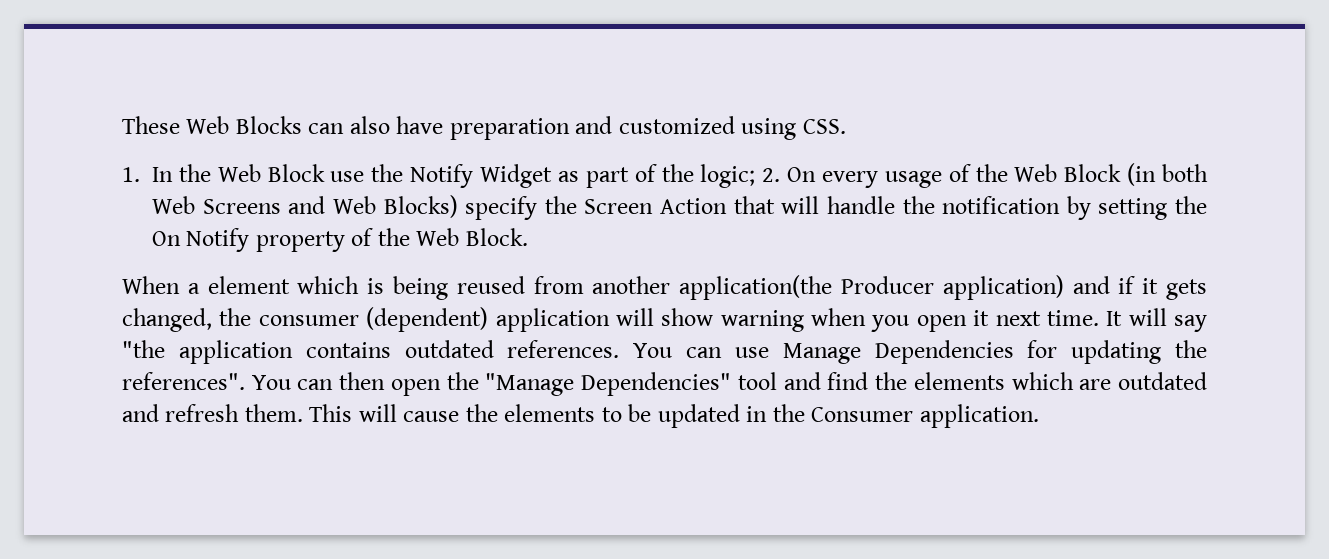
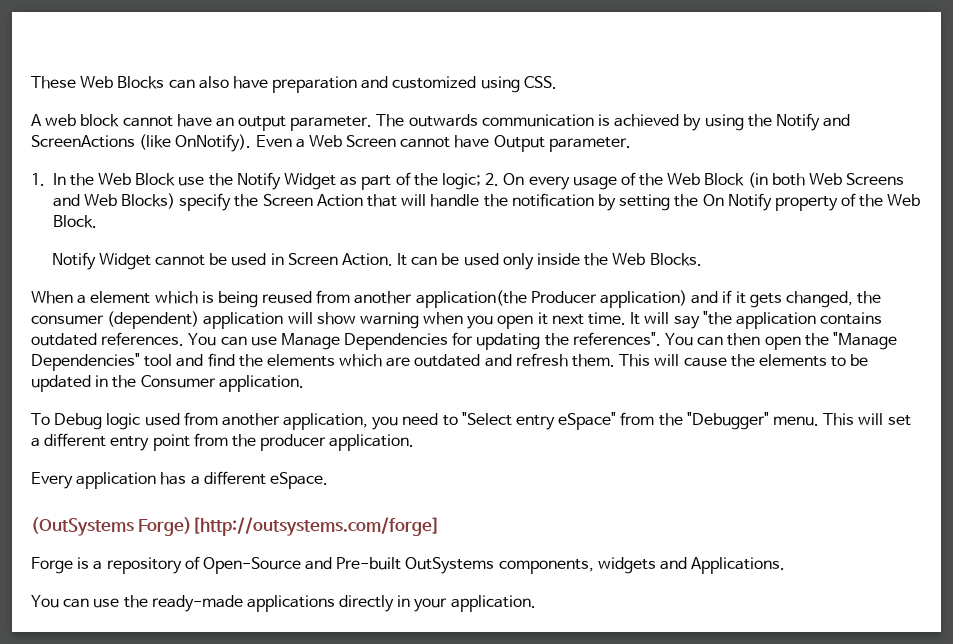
(846, 126) none -> [31,113,851,131] [31,134,631,152] // A web block cannot have an output parameter. The outwards communication is achieved by using the Notify and ScreenActions (like OnNotify). Even a Web Screen cannot have Output parameter.
(528, 237) none -> [51,252,702,270] // Notify Widget cannot be used in Screen Action. It can be used only inside the Web Blocks.
(1039, 416) none -> [31,412,911,430] [31,433,415,451] [31,471,328,489] [31,517,441,536] [31,556,786,574] [31,595,536,612] // To Debug logic used from another application, you need to "Select entry eSpace" from the "Debugger" menu. This will set a different entry point from the producer application. // Every application has a different eSpace. // (OutSystems Forge)[http://outsystems.com/forge] // Forge is a repository of Open-Source and Pre-built OutSystems components, widgets and Applications. // You can use the ready-made applications directly in your application.

